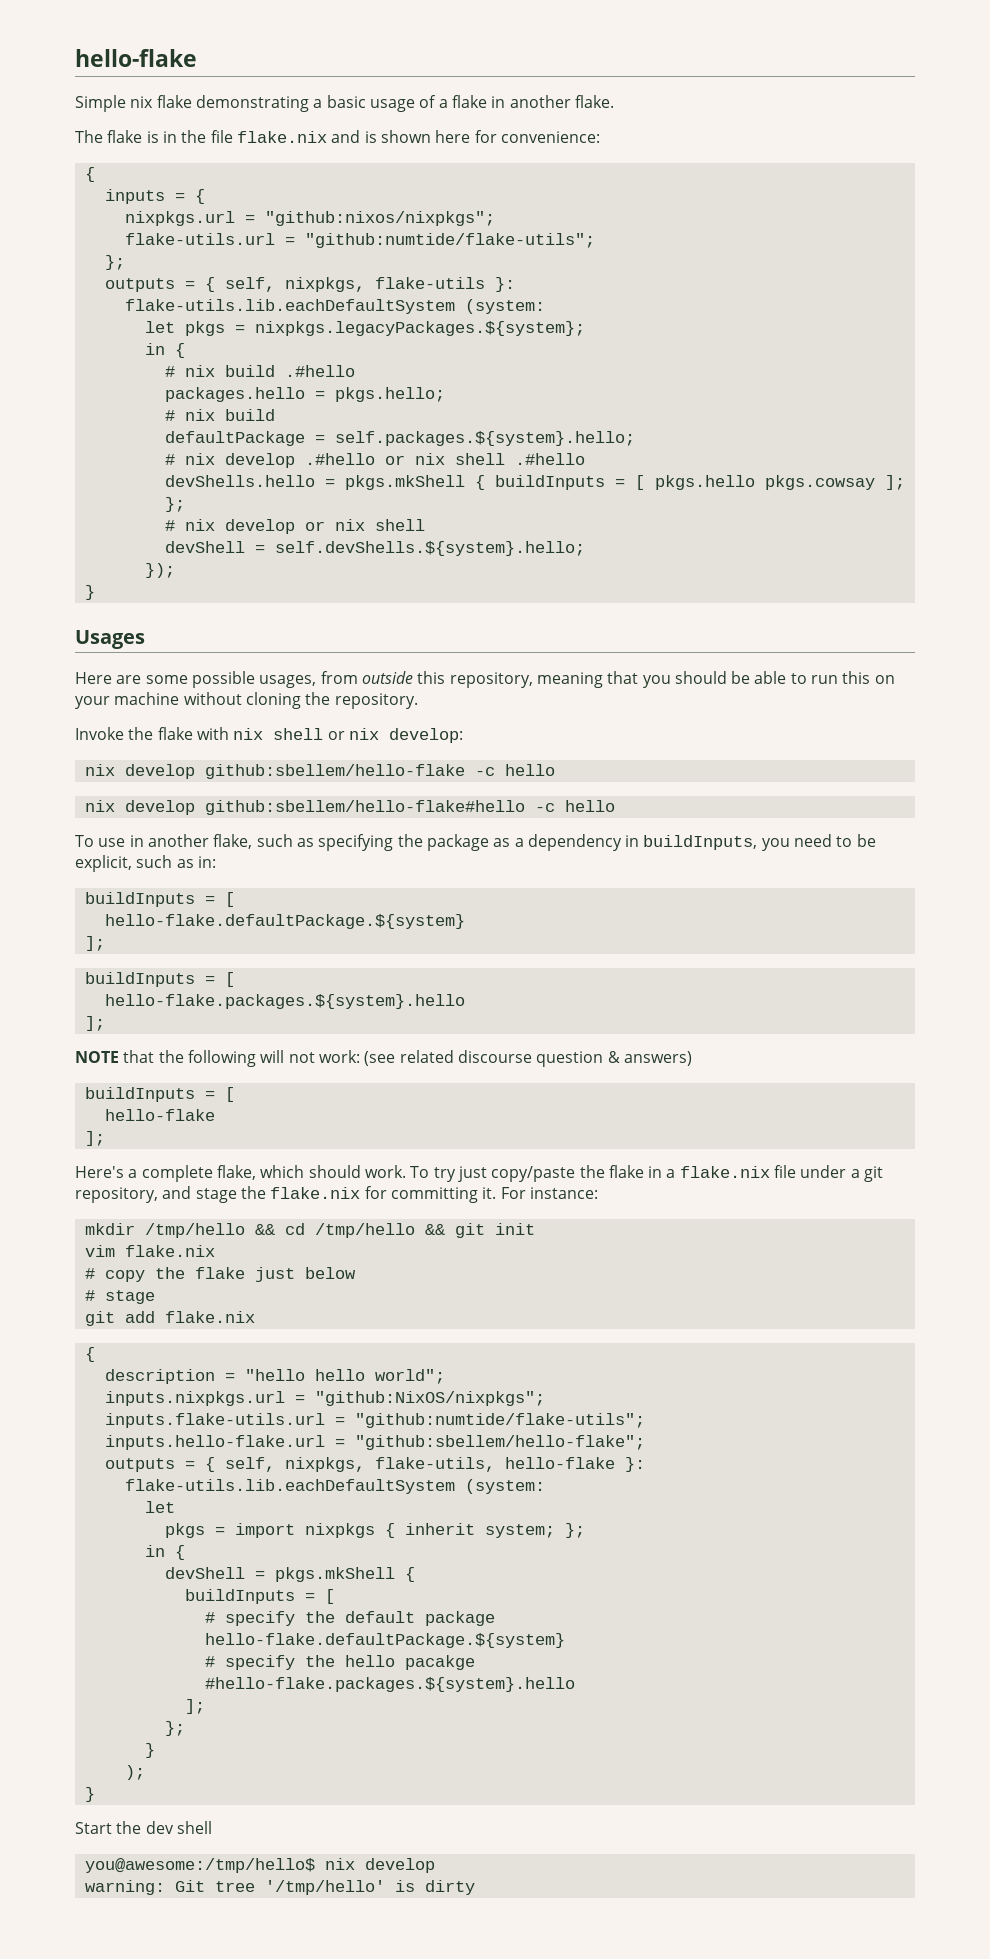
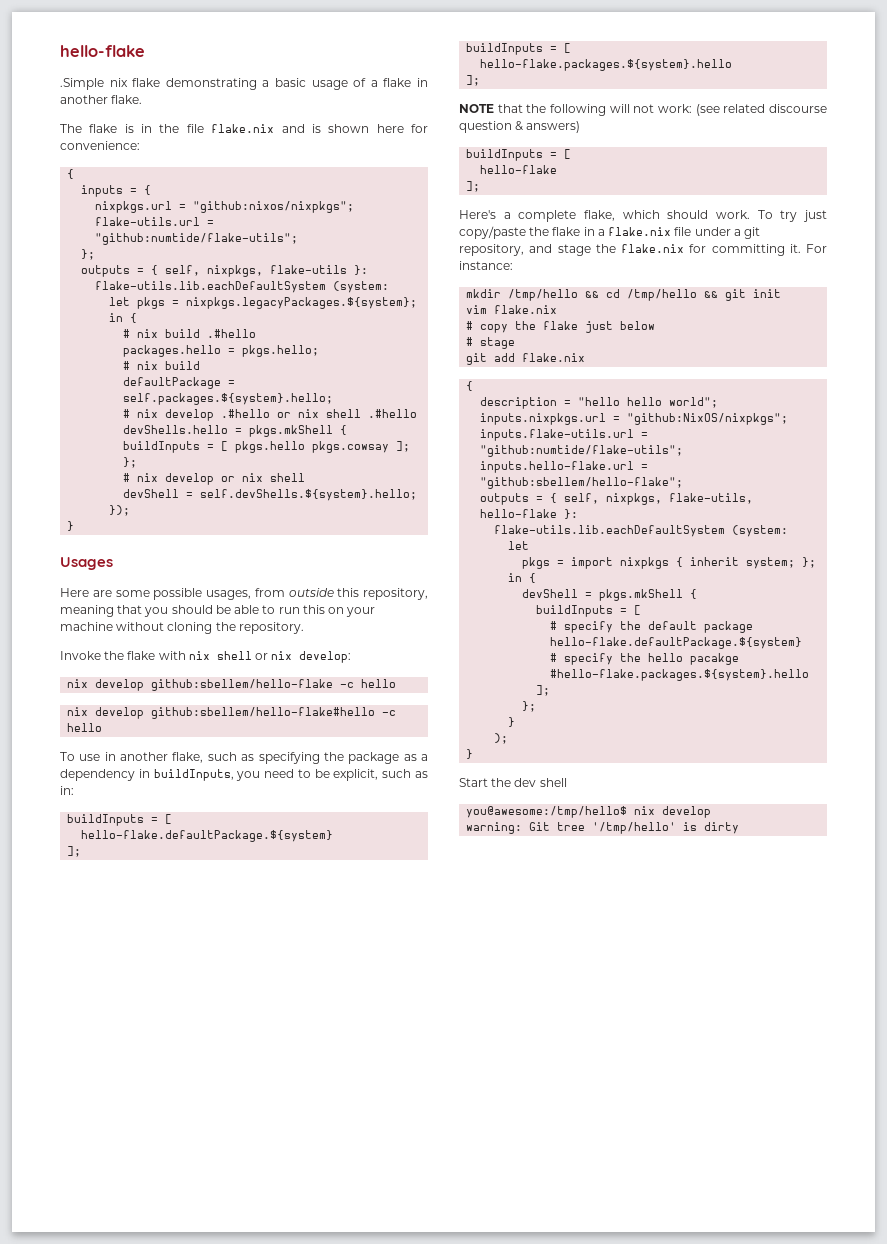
[75,49,197,67] [75,95,126,112] hello-flake // Simple -> [60,45,145,57] [60,78,104,90] hello-flake // .Simple

